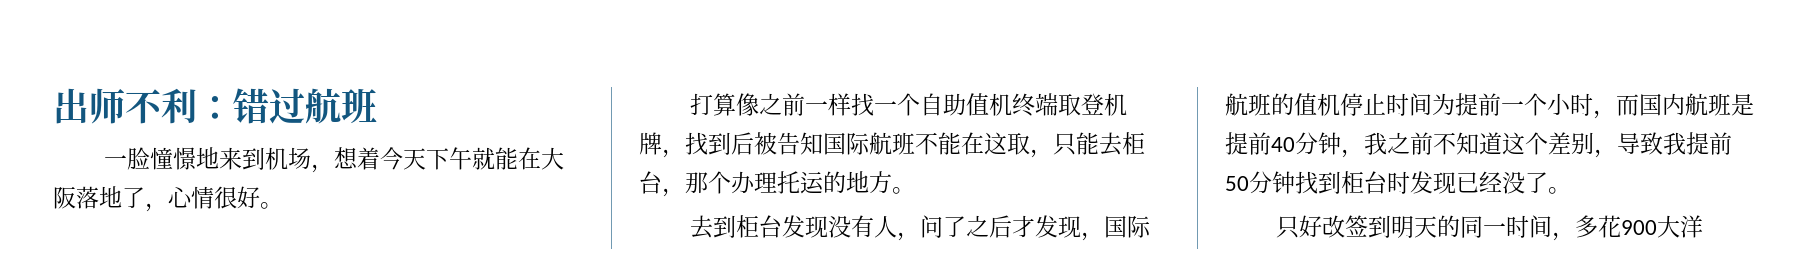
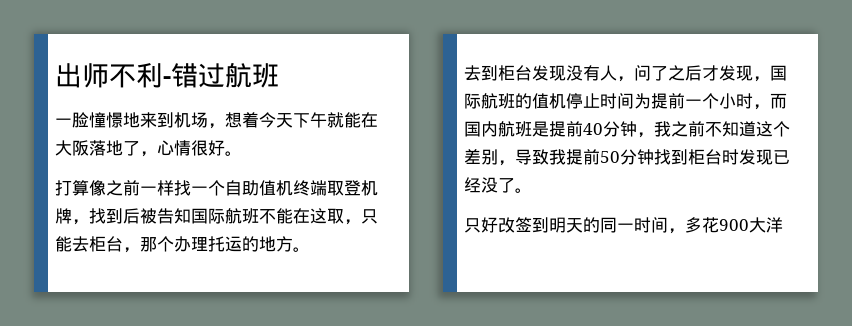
[197,96,233,120] ： -> [163,76,171,85] -

